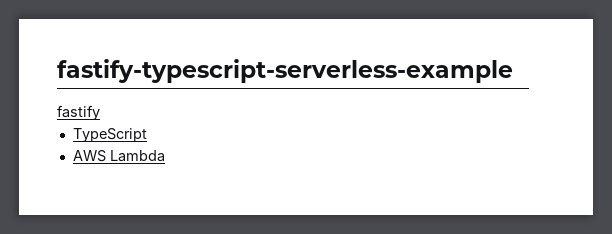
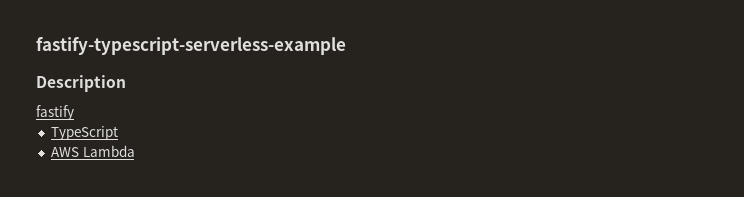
(513, 71) none -> [36,75,126,92] // Description

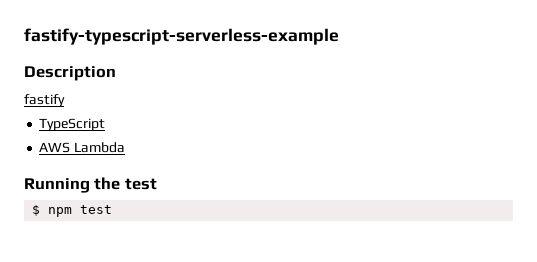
(135, 151) none -> [24,177,157,193] [32,205,113,217] // Running the test // $ npm test

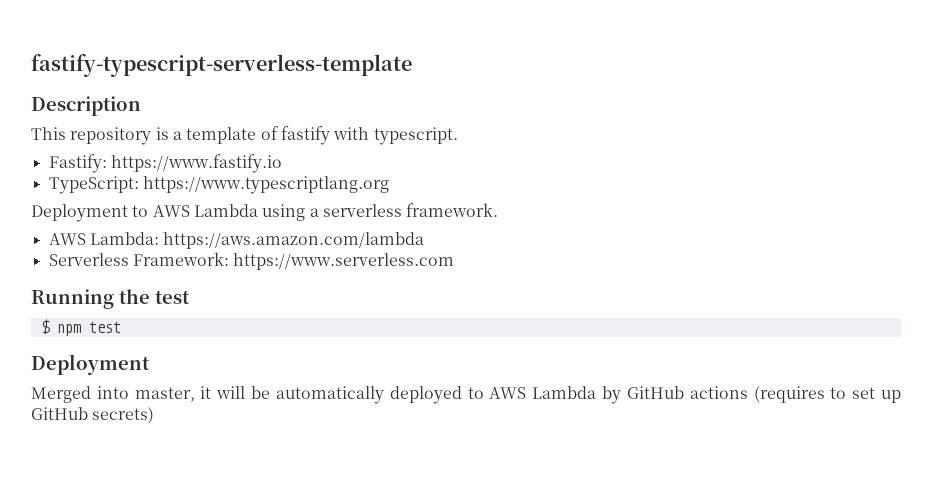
[24,28,339,45] fastify-typescript-serverless-example -> [31,54,412,77] fastify-typescript-serverless-template
[24,94,65,107] [39,118,106,131] [39,142,126,153] fastify // TypeScript // AWS Lambda -> [31,126,458,145] [48,154,282,173] [48,176,389,194] [31,203,499,222] [48,232,425,249] [48,252,455,270] This repository is a template of fastify with typescript. // Fastify: https://www.fastify.io // TypeScript: https://www.typescriptlang.org // Deployment to AWS Lambda using a serverless framework. // AWS Lambda: https://aws.amazon.com/lambda // Serverless Framework: https://www.serverless.com
(113, 209) none -> [31,354,150,375] [31,386,902,404] [31,407,155,424] // Deployment // Merged into master, it will be automatically deployed to AWS Lambda by GitHub actions (requires to set up GitHub secrets)

